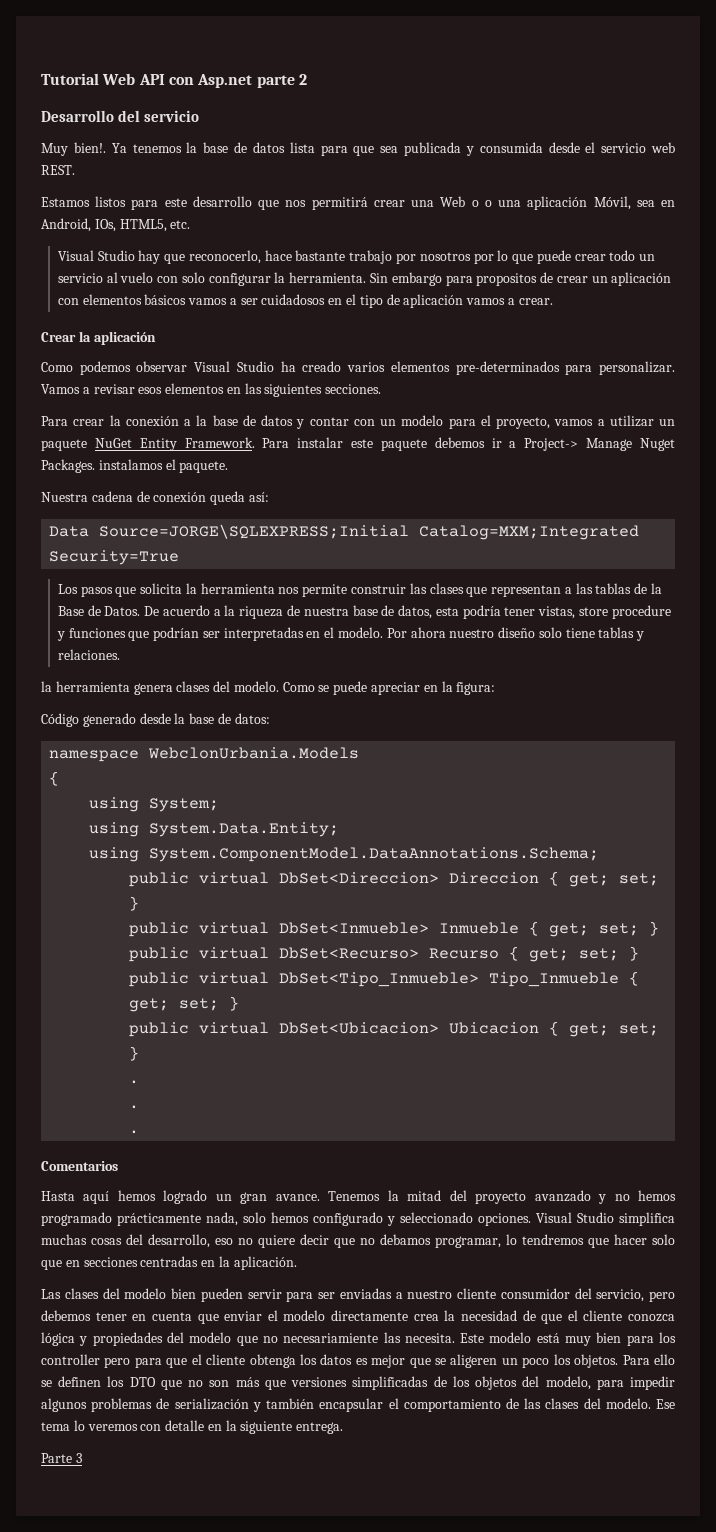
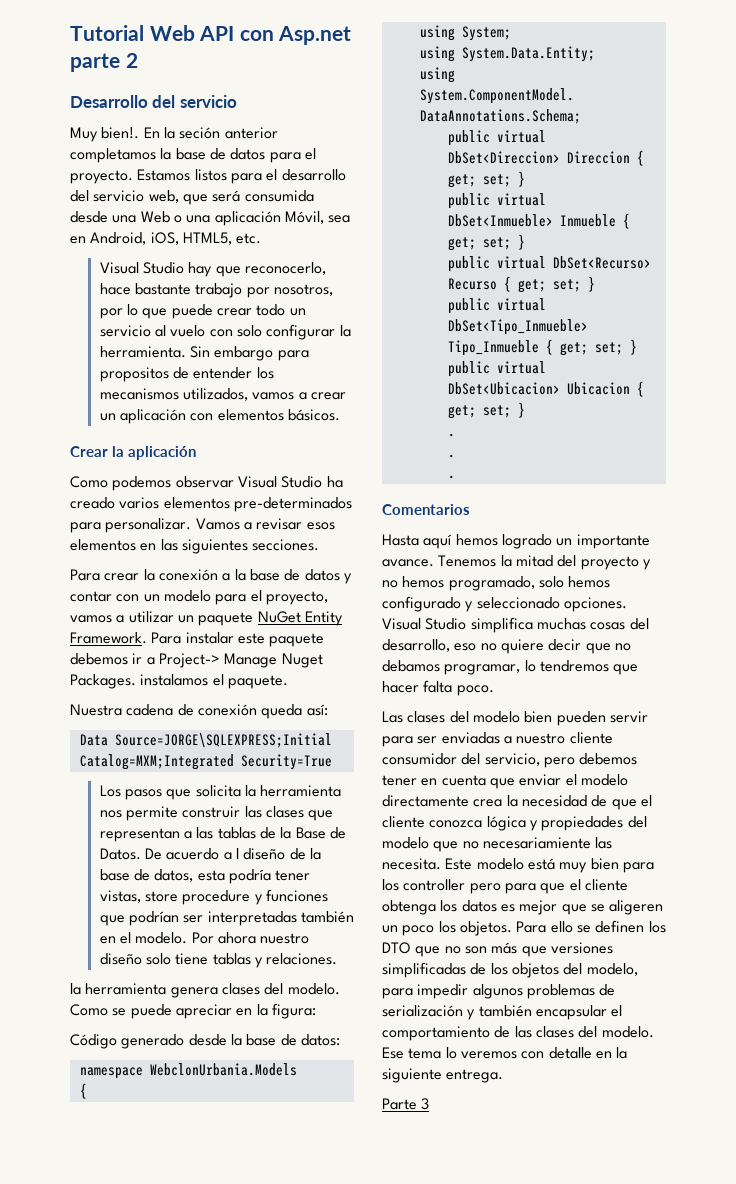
[111,142,676,156] [41,165,75,175] [41,196,405,210] Ya tenemos la base de datos lista para que sea publicada y consumida desde el servicio web REST. // Estamos listos para este desarrollo que nos permitirá crear -> [143,127,278,139] [70,148,316,163] [70,169,346,184] [70,190,314,205] [70,211,108,223] En la seción anterior completamos la base de datos para el proyecto. Estamos listos para el desarrollo del servicio web, que será consumida desde
[484,200,492,207] o -> (182, 219) none
[94,219,116,232] IOs, -> [150,232,179,245] iOS,
[419,252,471,261] nosotros -> [273,284,333,296] nosotros,
(554, 277) none -> [193,367,274,379] [99,388,307,401] entender los mecanismos utilizados, vamos a
[144,294,553,308] básicos vamos a ser cuidadosos en el tipo de aplicación vamos a crear. -> [287,409,340,421] básicos.
[224,605,349,619] la riqueza de nuestra -> [235,848,321,860] l diseño de la
(304, 634) none -> [300,911,354,923] también
[240,1192,268,1204] gran -> [576,534,650,549] importante
[534,1190,591,1202] avanzado -> (639, 563) none
[41,1212,238,1226] programado prácticamente nada, -> [448,576,535,591] programado,
[652,1234,675,1245] [41,1256,297,1270] solo que en secciones centradas en la aplicación. -> [423,680,494,696] falta poco.

